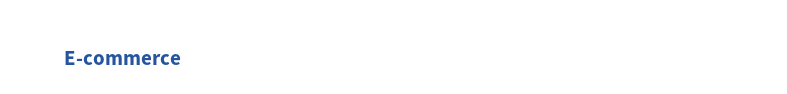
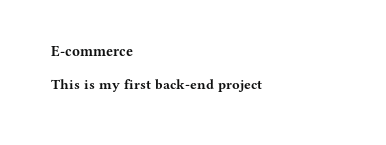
(181, 58) none -> [51,79,262,92] // This is my first back-end project

